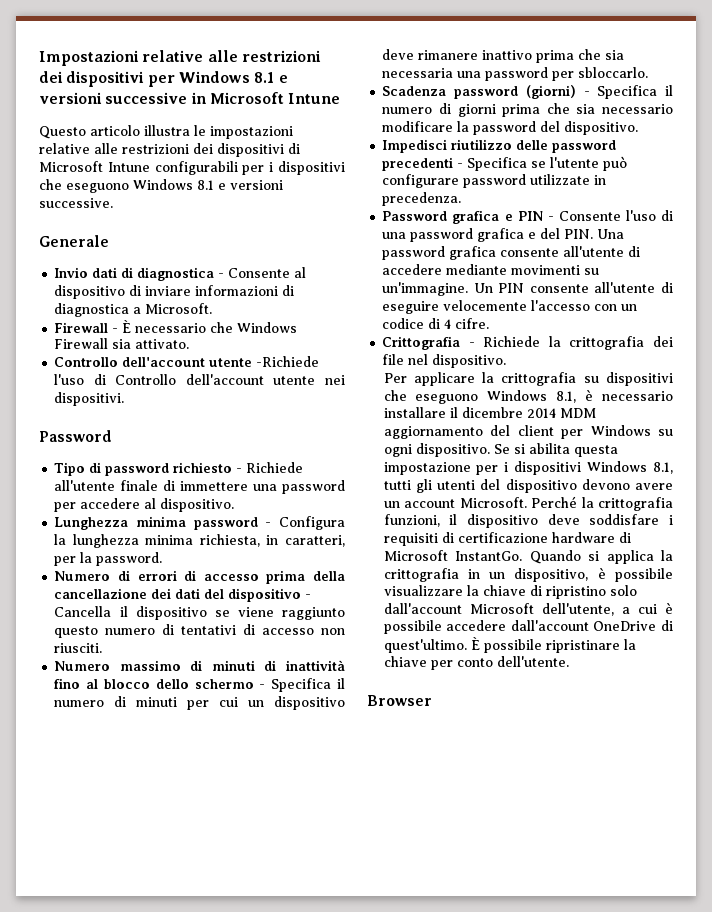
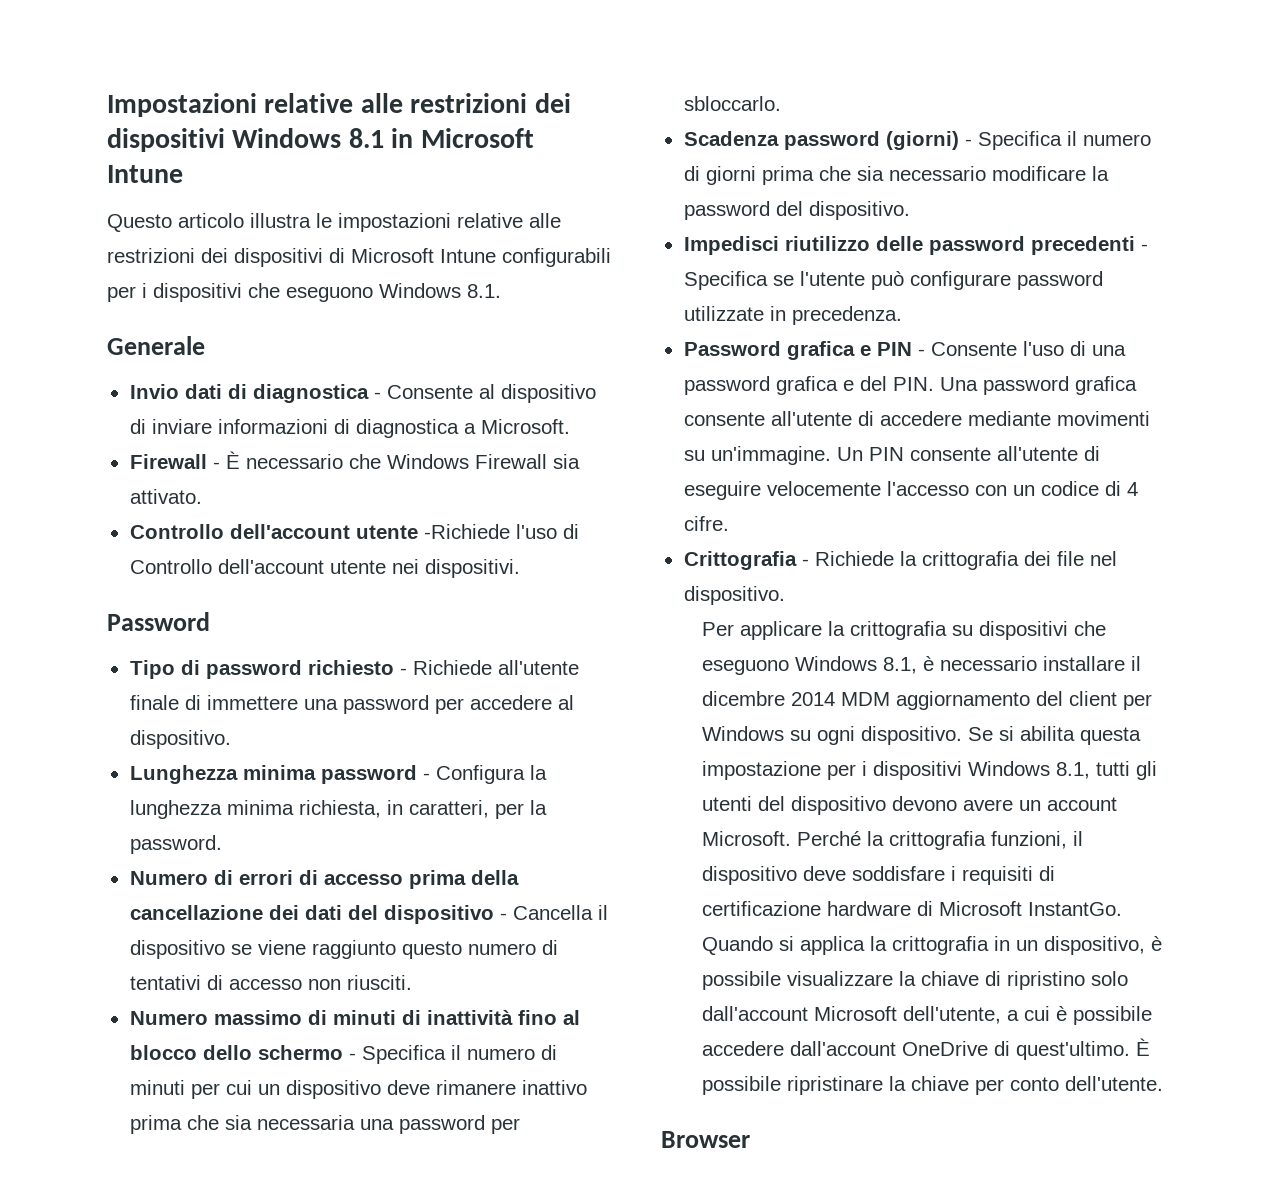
[147,71,288,87] [39,92,188,104] per Windows 8.1 e versioni successive -> [232,128,384,148] Windows 8.1
[197,180,283,190] [39,198,113,208] 8.1 e versioni successive. -> [467,284,501,298] 8.1.

